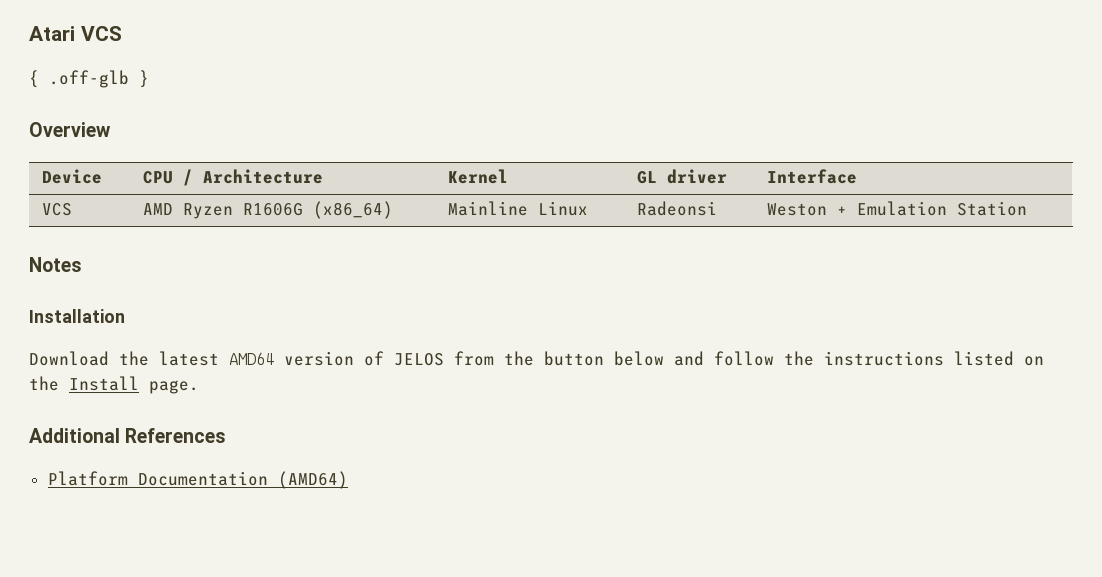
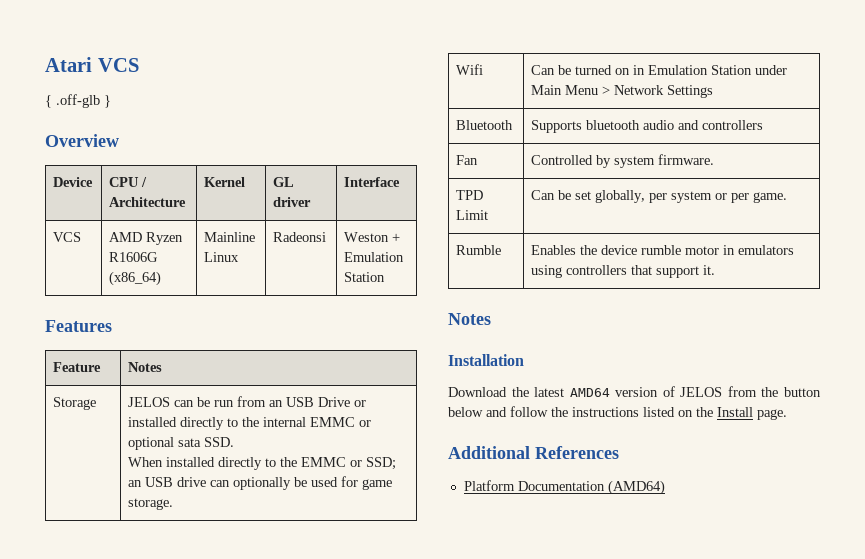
(1028, 208) none -> [45,320,112,332] [53,362,102,372] [128,362,163,372] [53,397,97,410] [128,396,367,407] [128,417,372,430] [128,437,235,450] [128,457,397,470] [128,476,393,490] [128,498,174,510] [456,64,484,75] [531,65,788,75] [531,85,714,98] [456,120,514,130] [531,120,764,133] [456,155,479,165] [531,154,715,168] [456,190,484,200] [456,210,489,220] [531,190,788,203] [456,245,502,255] [531,245,795,255] [531,265,716,278] // Features // Feature | Notes // Storage | JELOS can be run from an USB Drive or installed directly to the internal EMMC or optional sata SSD. // When installed directly to the EMMC or SSD; an USB drive can optionally be used for game storage. // Wifi | Can be turned on in Emulation Station under Main Menu > Network Settings // Bluetooth | Supports bluetooth audio and controllers // Fan | Controlled by system firmware. // TPD Limit | Can be set globally, per system or per game. // Rumble | Enables the device rumble motor in emulators using controllers that support it.

